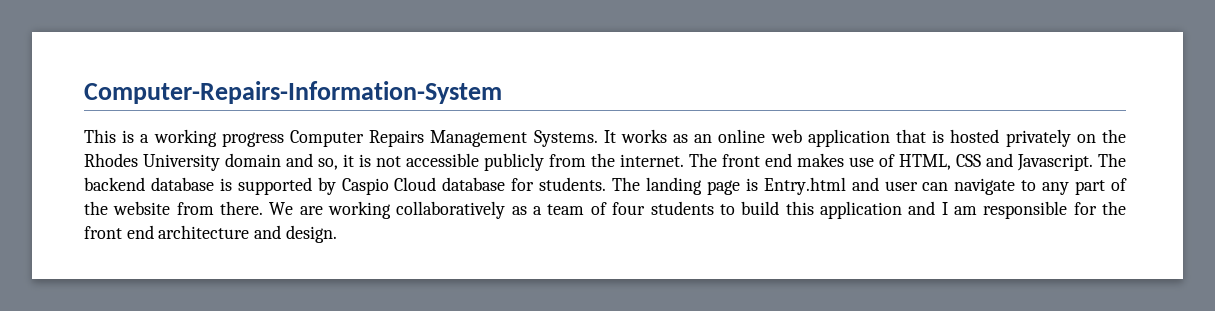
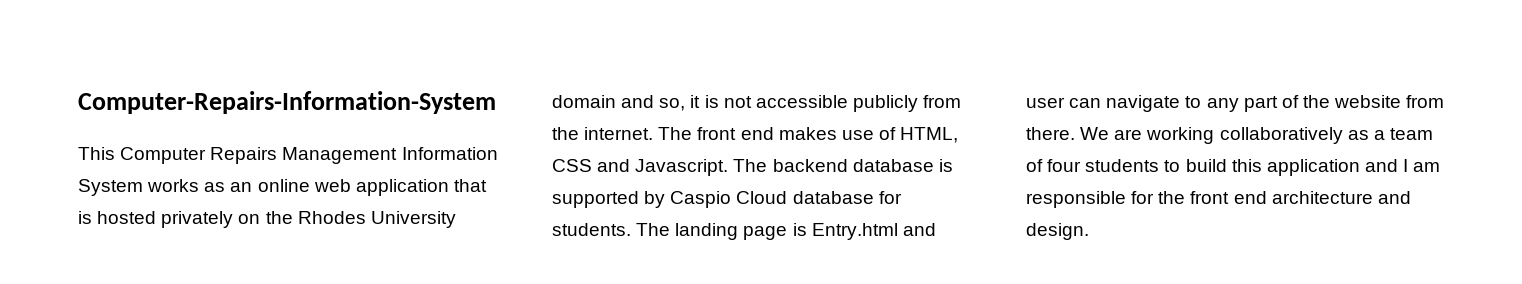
[122,129,284,147] is a working progress -> (115, 153) none
[533,130,616,147] Systems. It -> [401,147,498,160] [78,179,143,196] Information System

